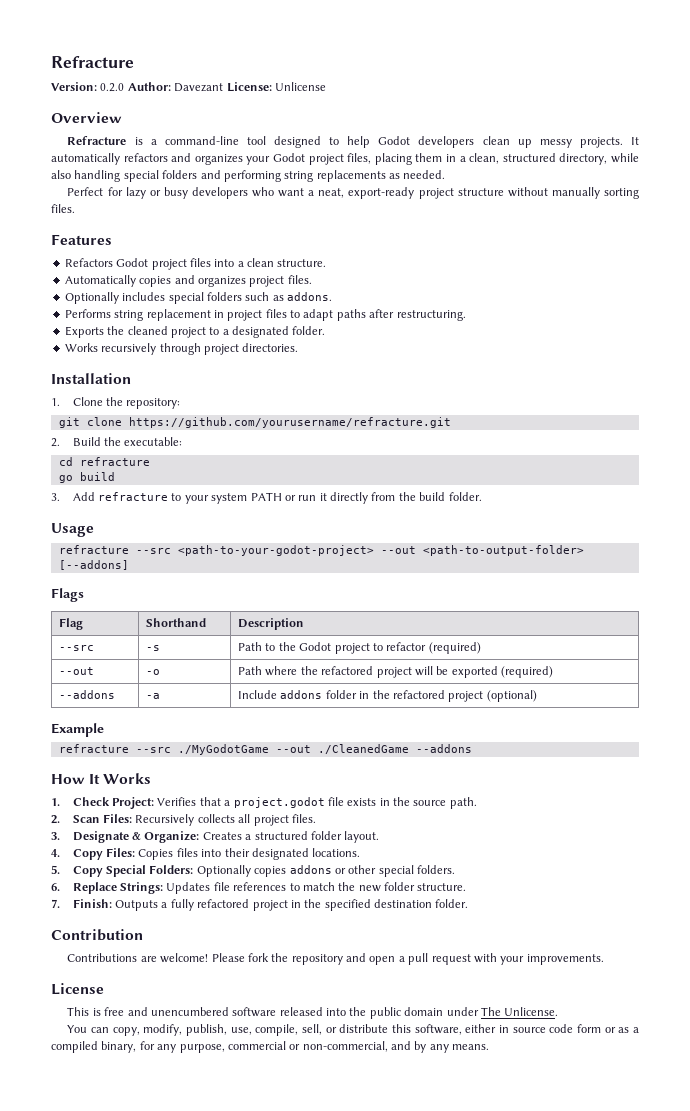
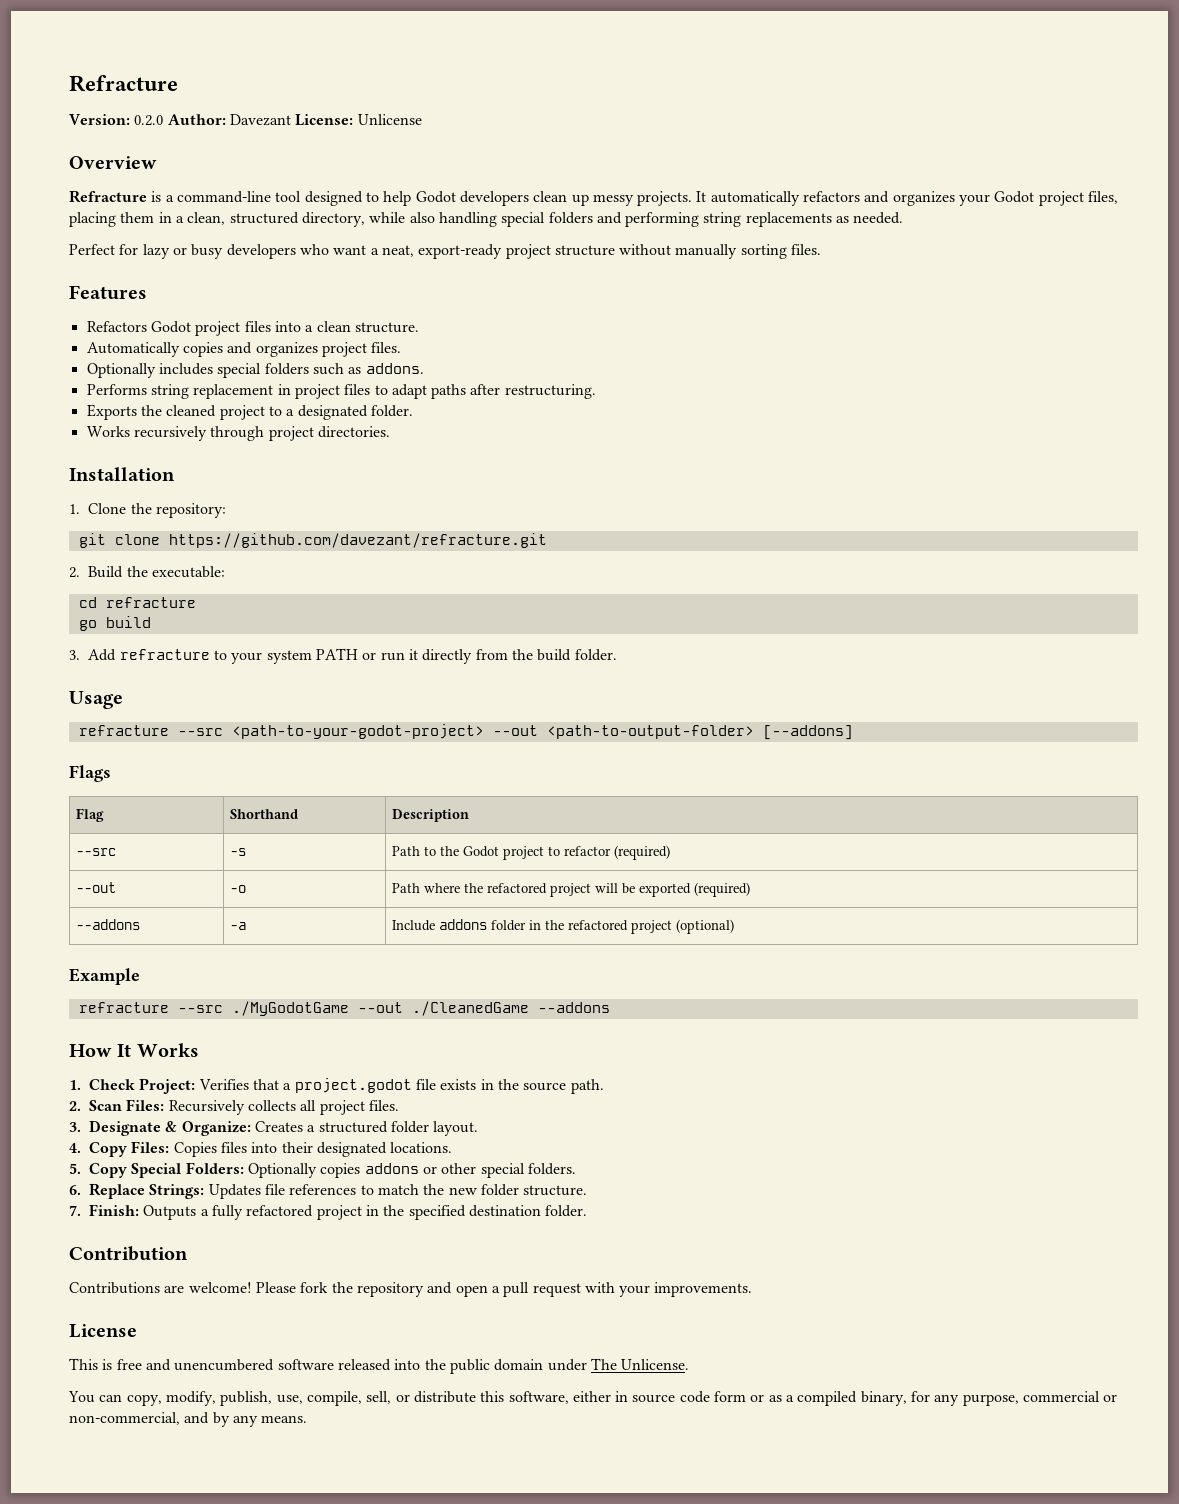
[128,417,451,428] https://github.com/yourusername/refracture.git -> [168,533,547,548] https://github.com/davezant/refracture.git

